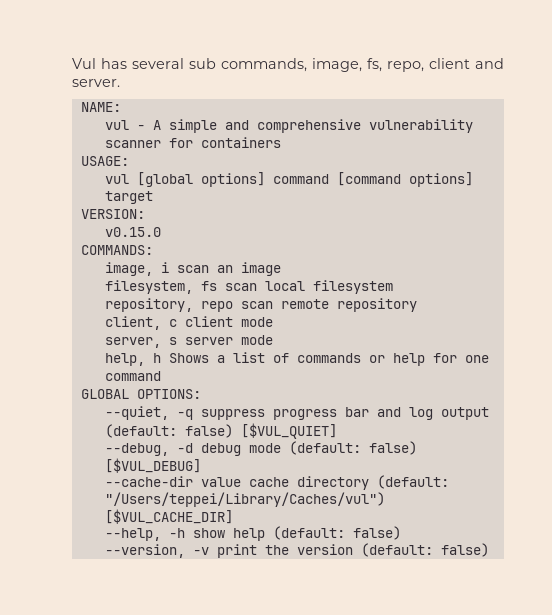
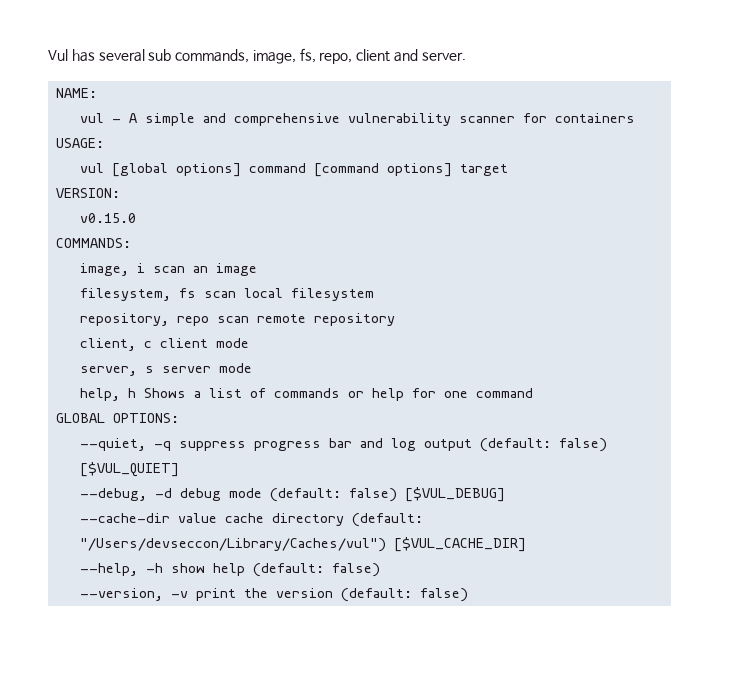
[104,492,385,507] "/Users/teppei/Library/Caches/vul") -> [80,538,387,552] "/Users/devseccon/Library/Caches/vul")

